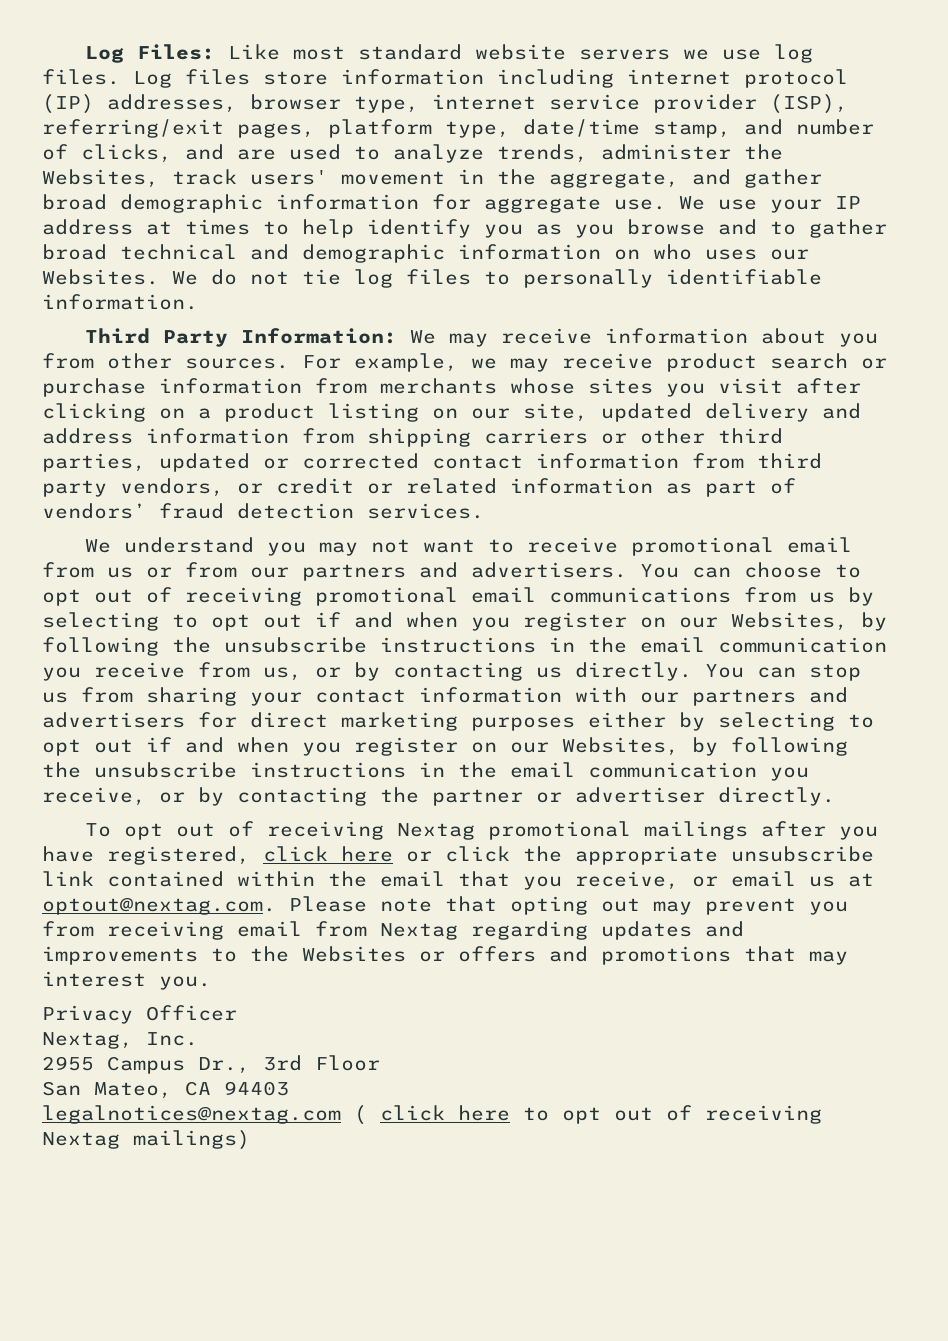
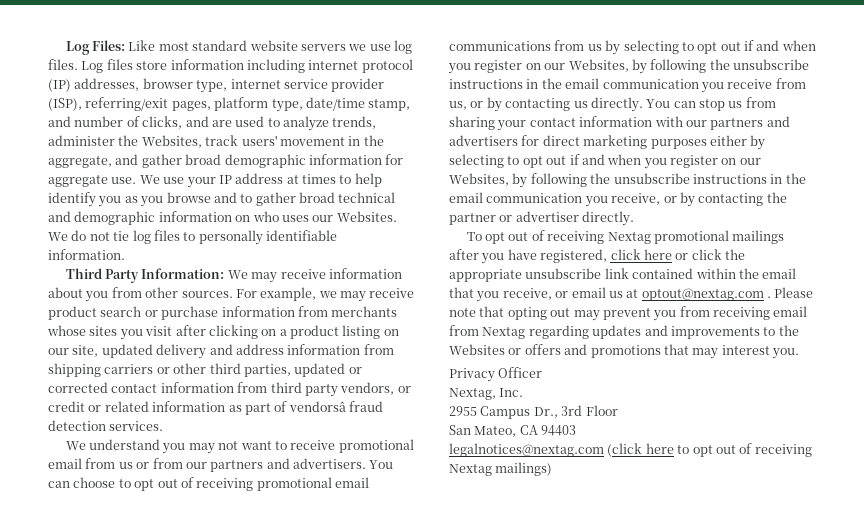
[42,503,146,519] vendors’ -> [288,401,346,412] vendorsâ
[42,897,276,915] optout@nextag.com. -> [641,288,771,301] optout@nextag.com .
[354,1105,445,1125] ( click -> [607,443,643,457] (click

